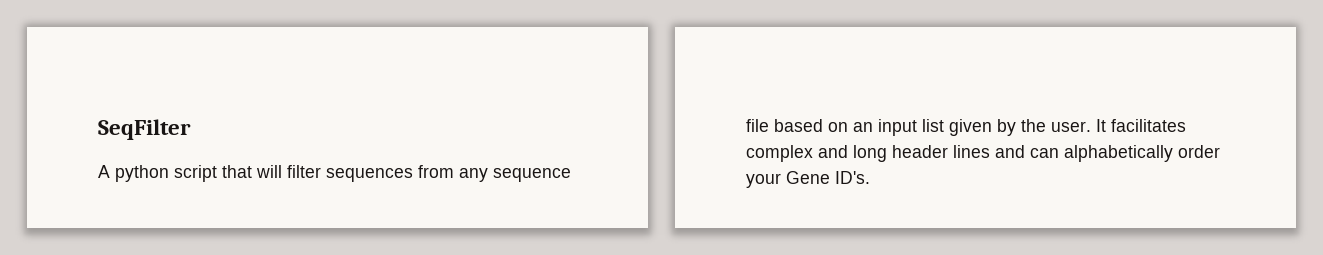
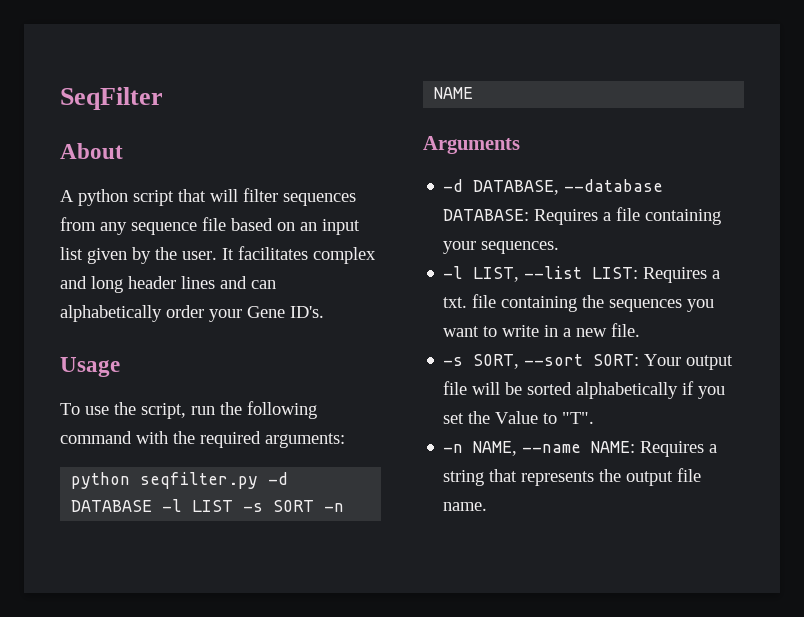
(191, 129) none -> [60,143,123,159] // About
(870, 177) none -> [60,357,120,377] [60,401,317,419] [60,431,345,448] [71,472,289,489] [71,499,345,512] [434,87,474,99] [423,136,520,154] [443,179,664,195] [443,207,722,225] [443,241,560,254] [443,266,721,283] [443,294,715,312] [443,323,641,337] [443,354,734,370] [443,381,726,399] [443,411,595,424] [443,441,718,457] [443,468,702,486] [443,502,488,511] // Usage // To use the script, run the following command with the required arguments: // python seqfilter.py -d DATABASE -l LIST -s SORT -n NAME // Arguments // -d DATABASE, --database DATABASE: Requires a file containing your sequences. // -l LIST, --list LIST: Requires a txt. file containing the sequences you want to write in a new file. // -s SORT, --sort SORT: Your output file will be sorted alphabetically if you set the Value to "T". // -n NAME, --name NAME: Requires a string that represents the output file name.

